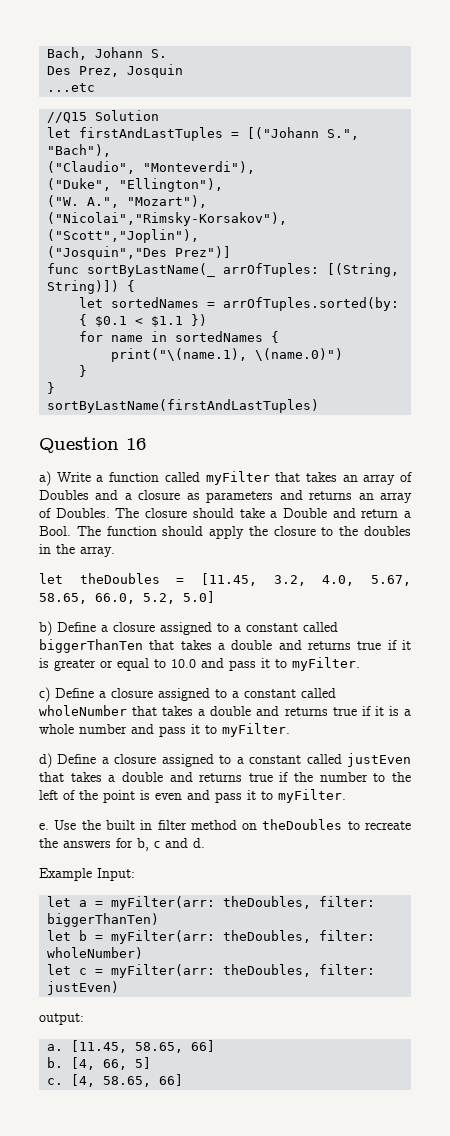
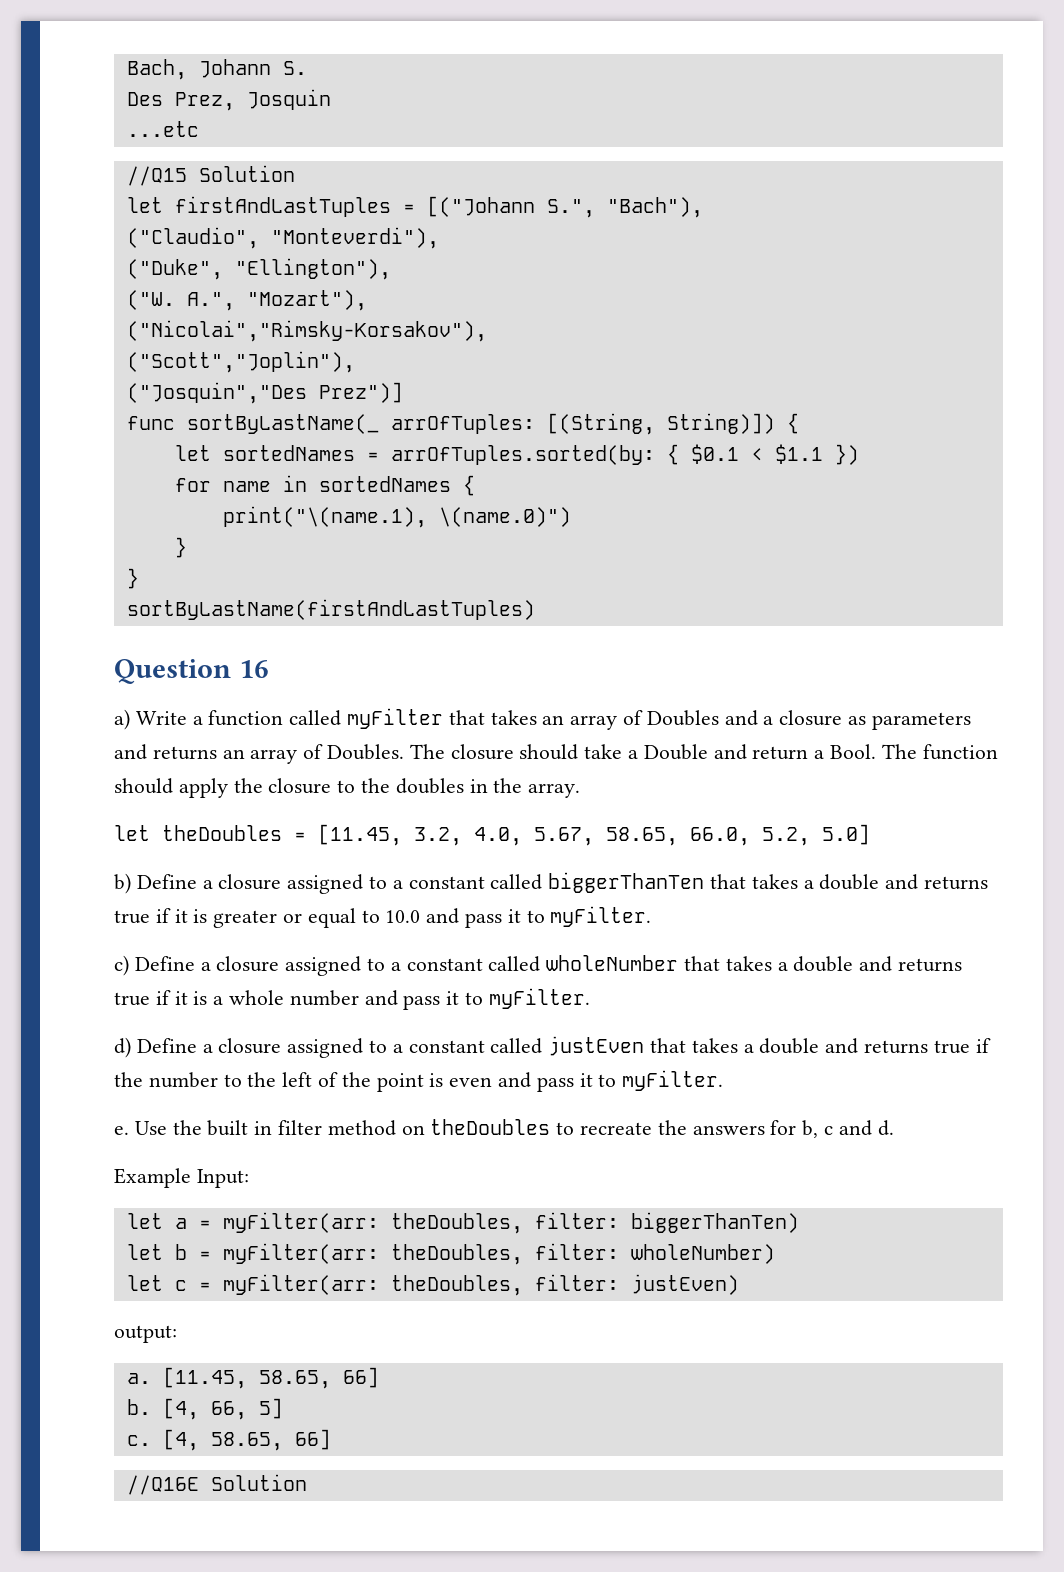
(184, 1080) none -> [126,1474,307,1495] // //Q16E Solution

